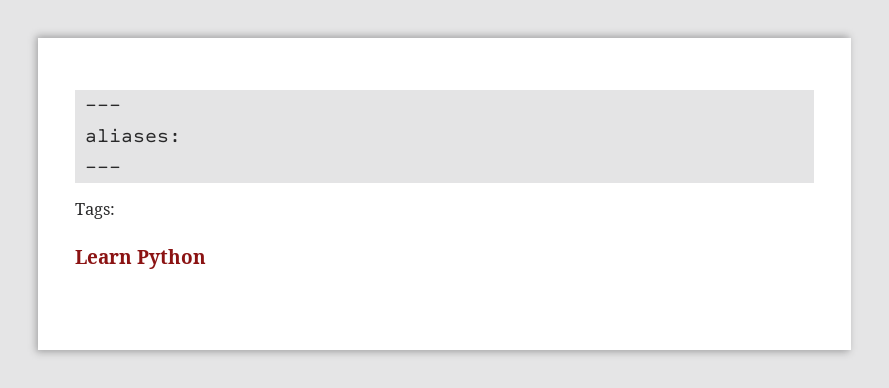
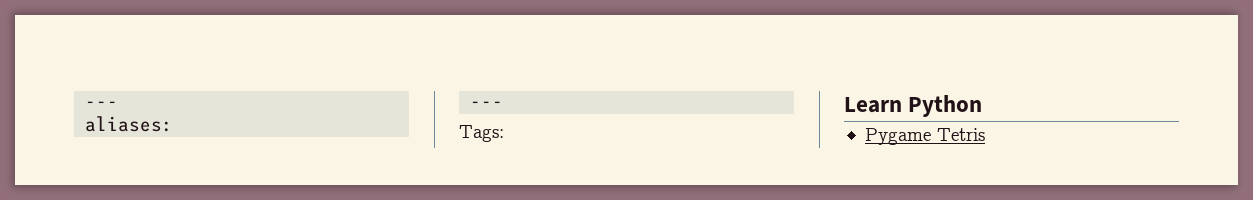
(207, 259) none -> [864,128,985,145] // Pygame Tetris

